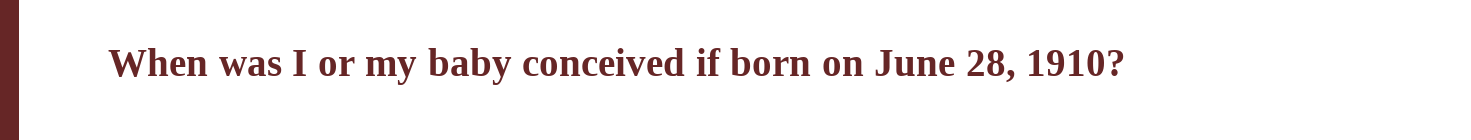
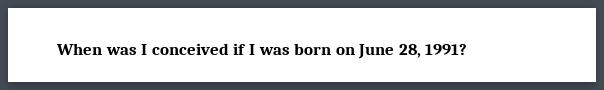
[317,48,721,85] or my baby conceived if -> [151,43,290,55] conceived if I was
[1026,50,1127,76] 1910? -> [425,44,468,55] 1991?

